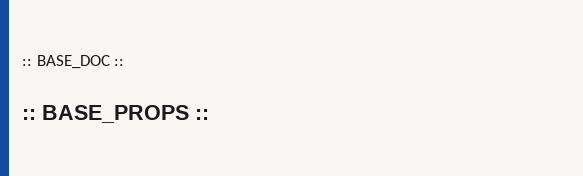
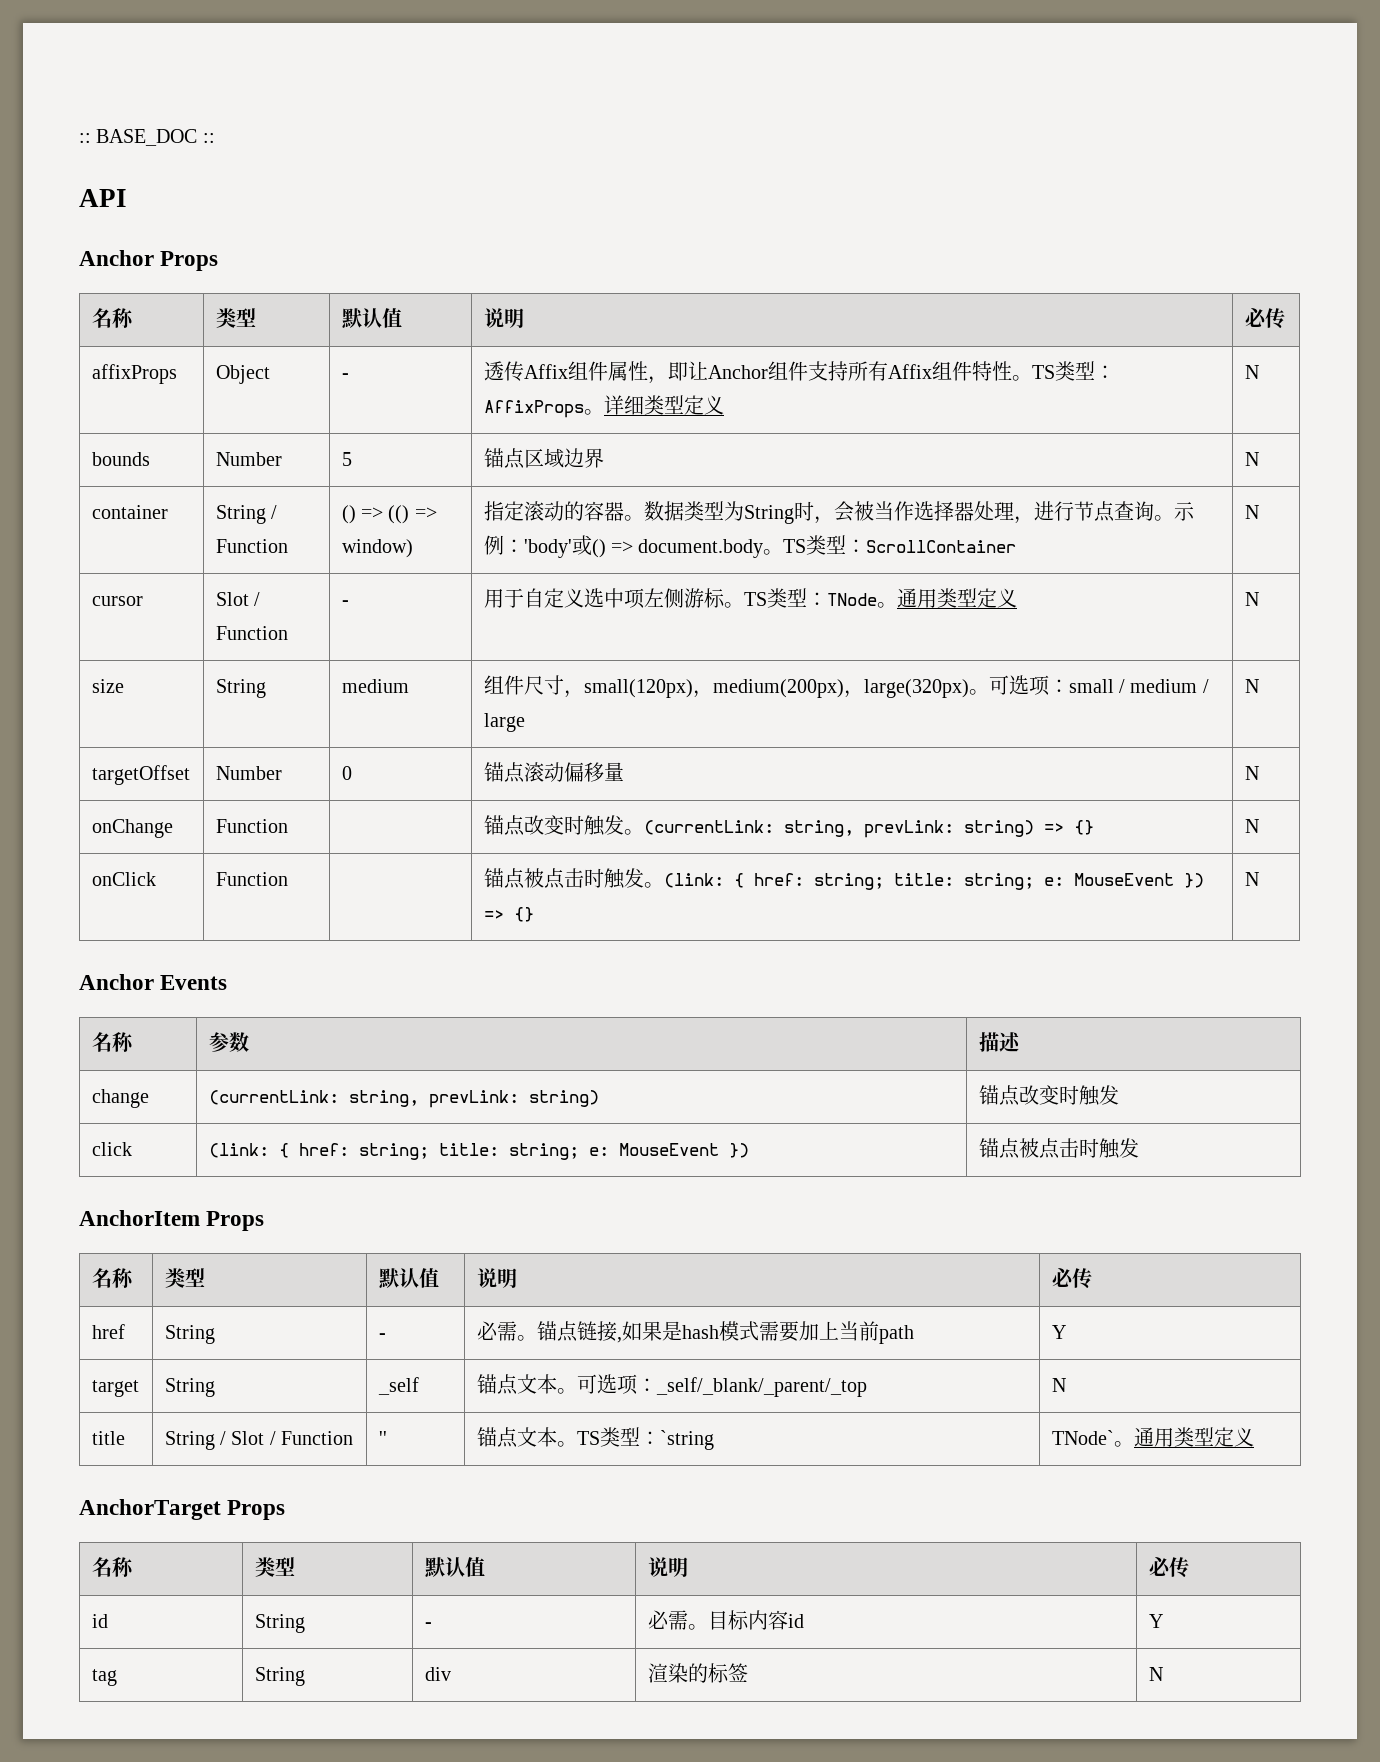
[22,105,209,123] :: BASE_PROPS :: -> [79,189,127,207] [79,250,219,271] [91,308,134,328] [215,308,256,328] [341,308,402,329] [483,308,524,328] [1244,308,1285,329] [91,364,177,384] [215,365,270,384] [341,373,349,379] [483,361,1115,384] [483,395,724,418] [1244,365,1259,379] [91,452,150,466] [215,452,282,466] [341,452,352,466] [483,448,604,469] [1244,452,1259,466] [91,505,168,519] [215,505,277,524] [215,539,288,553] [341,505,437,524] [341,539,413,558] [483,501,1195,524] [483,535,1017,558] [1244,505,1259,519] [91,596,143,606] [215,592,260,606] [215,626,288,640] [341,600,349,606] [483,588,1017,609] [1244,592,1259,606] [91,679,124,693] [215,679,266,698] [341,679,409,693] [483,675,1209,698] [483,713,525,732] [1244,679,1259,693] [91,765,190,785] [215,766,282,780] [341,766,352,780] [483,762,624,783] [1244,766,1259,780] [91,819,173,838] [215,819,288,833] [483,815,1094,838] [1244,819,1259,833] [91,872,156,886] [215,872,288,886] [483,868,1204,890] [483,907,534,922] [1244,872,1259,886] [79,974,228,990] [91,1032,134,1052] [208,1032,249,1052] [978,1032,1021,1052] [91,1089,149,1108] [208,1090,599,1108] [978,1085,1119,1106] [91,1142,132,1156] [208,1143,749,1160] [978,1138,1139,1159] [79,1210,265,1231] [91,1268,134,1288] [164,1268,205,1288] [378,1268,439,1289] [476,1268,517,1288] [1051,1268,1092,1289] [91,1324,125,1339] [164,1325,215,1344] [378,1333,386,1339] [476,1321,914,1344] [1051,1325,1066,1339] [91,1380,139,1397] [164,1378,215,1397] [377,1377,419,1395] [476,1374,867,1397] [1051,1378,1066,1392] [91,1431,125,1445] [164,1431,354,1450] [378,1431,387,1445] [476,1427,714,1450] [1051,1427,1254,1447] [79,1499,286,1520] [91,1557,134,1577] [254,1557,295,1577] [424,1557,485,1578] [647,1557,688,1577] [1148,1557,1189,1578] [91,1614,108,1628] [254,1614,305,1633] [424,1622,432,1628] [647,1610,804,1630] [1148,1614,1163,1628] [91,1669,117,1686] [254,1667,305,1686] [424,1667,451,1681] [647,1663,748,1683] [1148,1667,1163,1681] API // Anchor Props // 名称 | 类型 | 默认值 | 说明 | 必传 // affixProps | Object | - | 透传Affix组件属性，即让Anchor组件支持所有Affix组件特性。TS类型：AffixProps。详细类型定义 | N // bounds | Number | 5 | 锚点区域边界 | N // container | String / Function | () => (() => window) | 指定滚动的容器。数据类型为String时，会被当作选择器处理，进行节点查询。示例：'body'或() => document.body。TS类型：ScrollContainer | N // cursor | Slot / Function | - | 用于自定义选中项左侧游标。TS类型：TNode。通用类型定义 | N // size | String | medium | 组件尺寸，small(120px)，medium(200px)，large(320px)。可选项：small / medium / large | N // targetOffset | Number | 0 | 锚点滚动偏移量 | N // onChange | Function | | 锚点改变时触发。(currentLink: string, prevLink: string) => {} | N // onClick | Function | | 锚点被点击时触发。(link: { href: string; title: string; e: MouseEvent }) => {} | N // Anchor Events // 名称 | 参数 | 描述 // change | (currentLink: string, prevLink: string) | 锚点改变时触发 // click | (link: { href: string; title: string; e: MouseEvent }) | 锚点被点击时触发 // AnchorItem Props // 名称 | 类型 | 默认值 | 说明 | 必传 // href | String | - | 必需。锚点链接,如果是hash模式需要加上当前path | Y // target | String | _self | 锚点文本。可选项：_self/_blank/_parent/_top | N // title | String / Slot / Function | '' | 锚点文本。TS类型：`string | TNode`。通用类型定义 // AnchorTarget Props // 名称 | 类型 | 默认值 | 说明 | 必传 // id | String | - | 必需。目标内容id | Y // tag | String | div | 渲染的标签 | N

